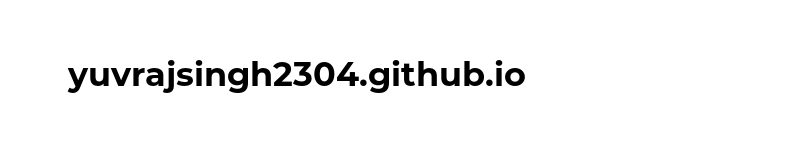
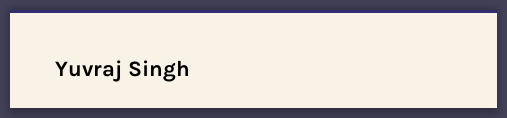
[67,60,526,93] yuvrajsingh2304.github.io -> [55,60,190,82] Yuvraj Singh

